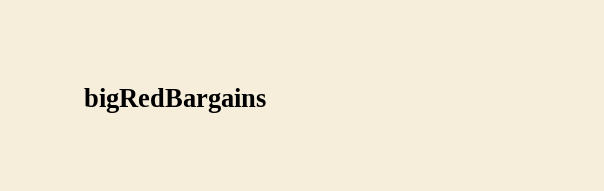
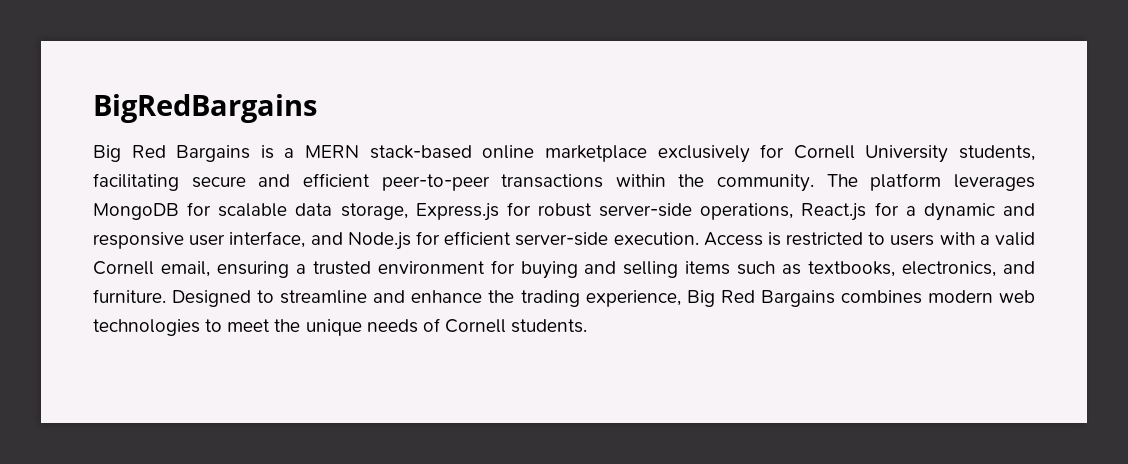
[84,88,266,113] bigRedBargains -> [93,94,317,123] [93,144,1036,163] [93,173,1035,192] [93,202,1035,221] [93,231,1035,250] [93,260,1035,279] [93,289,1035,307] [93,318,588,336] BigRedBargains // Big Red Bargains is a MERN stack-based online marketplace exclusively for Cornell University students, facilitating secure and efficient peer-to-peer transactions within the community. The platform leverages MongoDB for scalable data storage, Express.js for robust server-side operations, React.js for a dynamic and responsive user interface, and Node.js for efficient server-side execution. Access is restricted to users with a valid Cornell email, ensuring a trusted environment for buying and selling items such as textbooks, electronics, and furniture. Designed to streamline and enhance the trading experience, Big Red Bargains combines modern web technologies to meet the unique needs of Cornell students.

